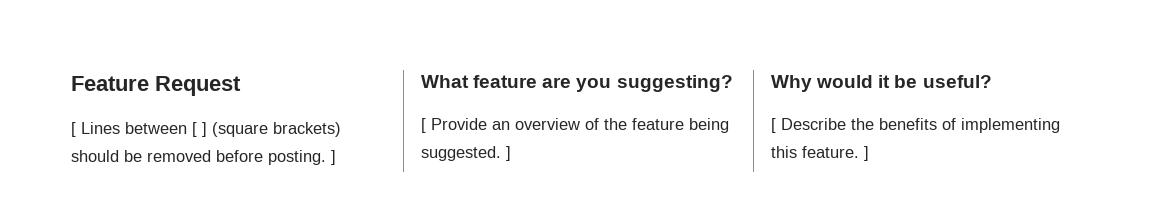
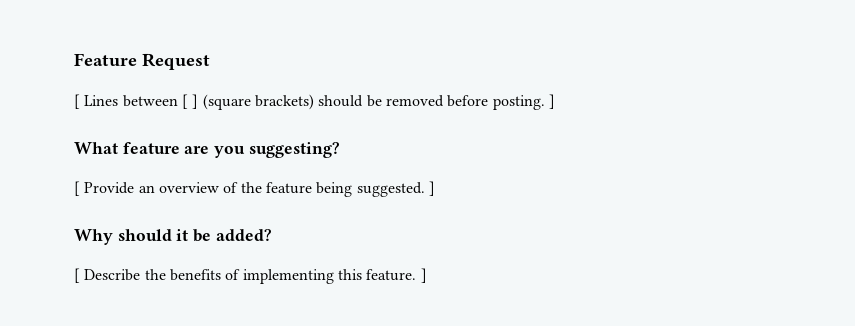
[816,75,874,88] would -> [117,229,172,241] should
[922,75,992,88] useful? -> [215,229,272,241] added?

